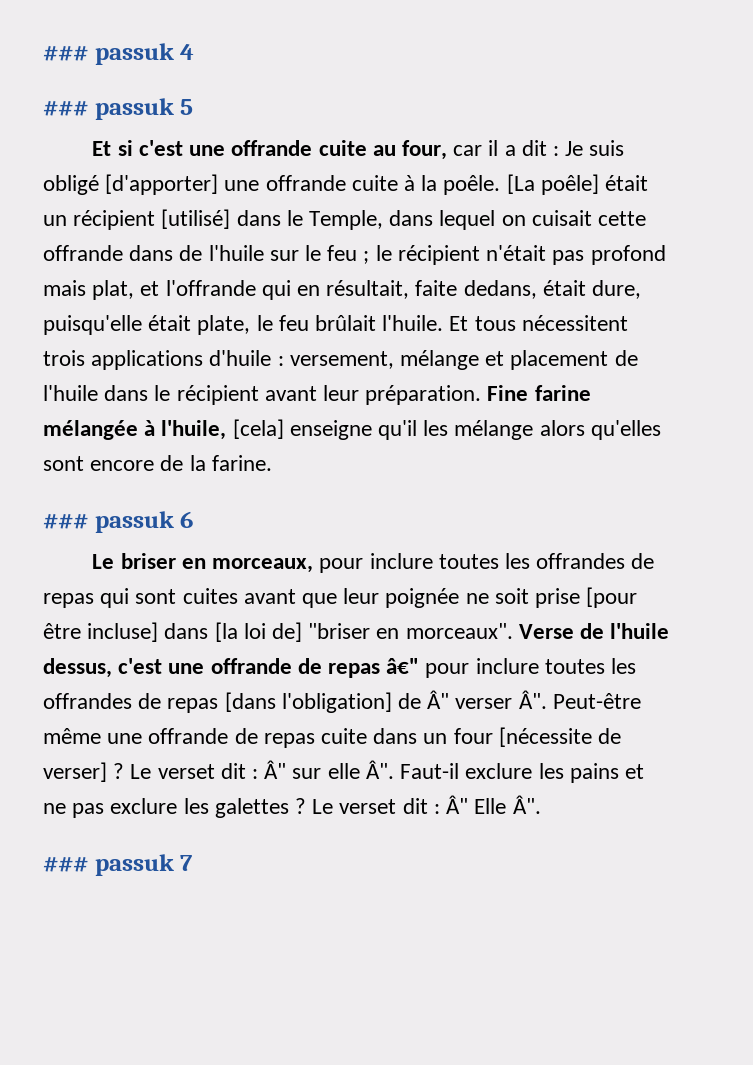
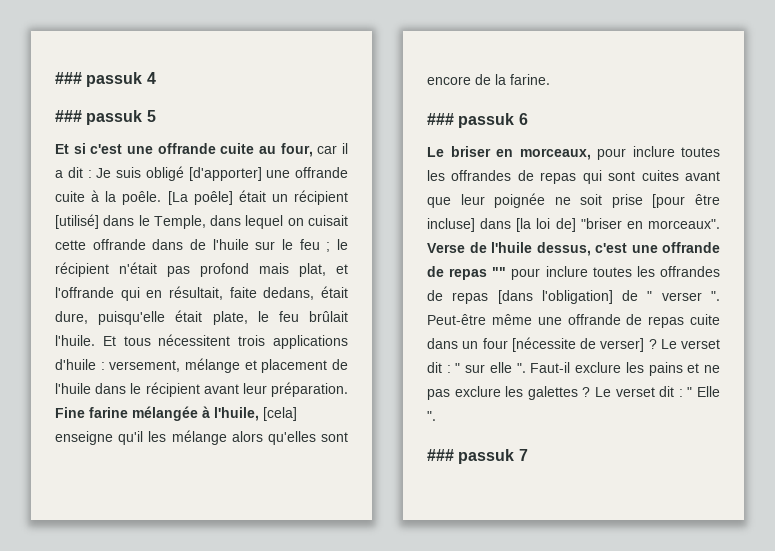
[386,658,420,674] â€" -> [492,267,507,277] ""
[427,690,547,709] Â" verser Â". -> [647,291,720,301] " verser ".
[264,760,287,779] Â" -> [455,363,461,373] "
[365,760,394,779] Â". -> [516,363,526,373] ".
[446,795,541,814] Â" Elle Â". -> [687,386,720,397] [427,411,436,421] " Elle ".

